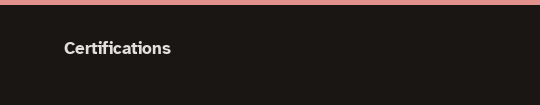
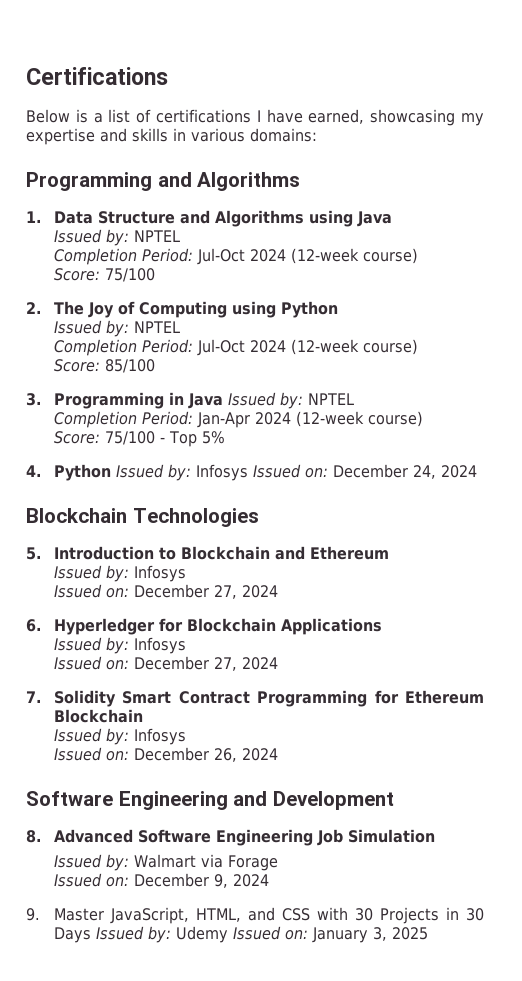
(171, 47) none -> [26,109,485,126] [26,128,317,145] [26,172,301,191] [26,210,392,227] [53,229,180,246] [53,248,418,265] [53,268,155,282] [26,301,338,318] [53,320,180,337] [53,339,418,356] [53,359,155,373] [26,392,354,409] [53,411,423,428] [53,431,225,447] [26,464,477,481] [26,508,259,527] [26,546,389,560] [53,565,186,582] [53,584,278,599] [26,618,382,635] [53,637,186,654] [53,656,278,671] [26,690,484,707] [53,709,143,723] [53,728,186,745] [53,747,278,762] [26,791,394,810] [26,829,435,846] [53,854,278,871] [53,873,269,888] [26,907,485,924] [53,926,428,943] // Below is a list of certifications I have earned, showcasing my expertise and skills in various domains: // Programming and Algorithms // 1. Data Structure and Algorithms using Java // Issued by: NPTEL // Completion Period: Jul-Oct 2024 (12-week course) // Score: 75/100 // 2. The Joy of Computing using Python // Issued by: NPTEL // Completion Period: Jul-Oct 2024 (12-week course) // Score: 85/100 // 3. Programming in Java Issued by: NPTEL // Completion Period: Jan-Apr 2024 (12-week course) // Score: 75/100 - Top 5% // 4. Python Issued by: Infosys Issued on: December 24, 2024 // Blockchain Technologies // 5. Introduction to Blockchain and Ethereum // Issued by: Infosys // Issued on: December 27, 2024 // 6. Hyperledger for Blockchain Applications // Issued by: Infosys // Issued on: December 27, 2024 // 7. Solidity Smart Contract Programming for Ethereum Blockchain // Issued by: Infosys // Issued on: December 26, 2024 // Software Engineering and Development // 8. Advanced Software Engineering Job Simulation // Issued by: Walmart via Forage // Issued on: December 9, 2024 // 9. Master JavaScript, HTML, and CSS with 30 Projects in 30 Days Issued by: Udemy Issued on: January 3, 2025

